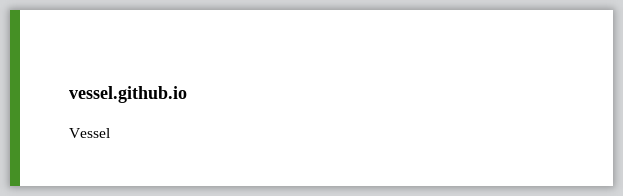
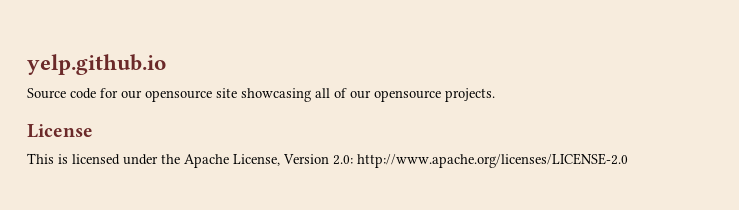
[69,86,187,103] [69,128,110,138] vessel.github.io // Vessel -> [27,54,166,75] [27,88,495,102] [27,124,93,138] [27,153,628,168] yelp.github.io // Source code for our opensource site showcasing all of our opensource projects. // License // This is licensed under the Apache License, Version 2.0: http://www.apache.org/licenses/LICENSE-2.0

